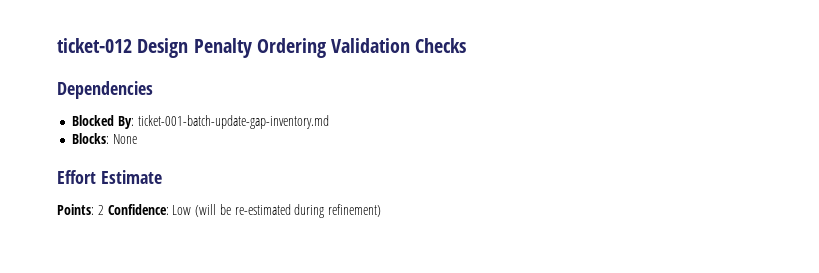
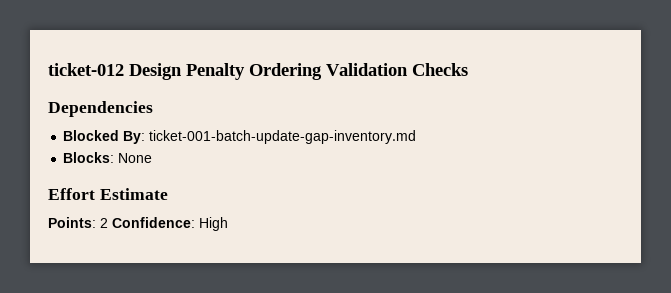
[172,204,382,218] Low (will be re-estimated during refinement) -> [199,217,228,231] High

